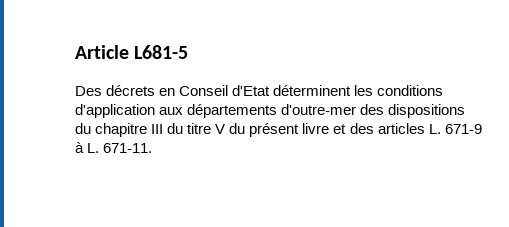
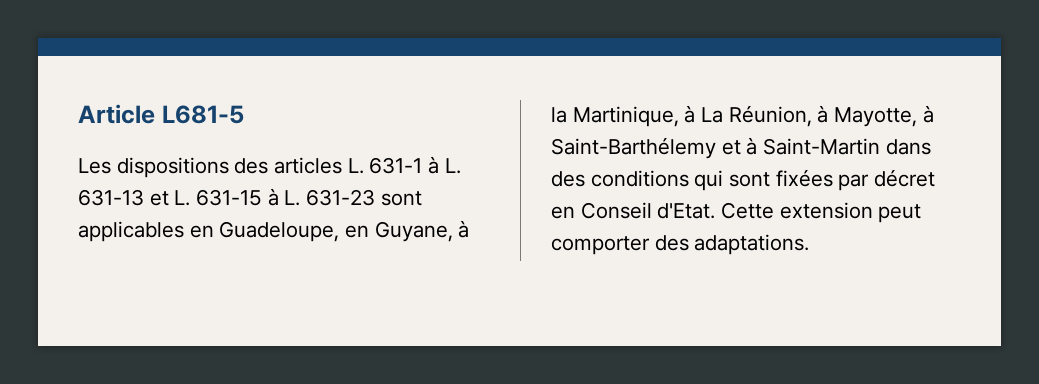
[75,85,444,96] [75,104,466,118] [75,123,347,137] Des décrets en Conseil d'Etat déterminent les conditions d'application aux départements d'outre-mer des dispositions du chapitre III du titre V du présent livre et -> [78,157,229,178] Les dispositions
[444,124,482,134] [75,142,153,153] 671-9 à L. 671-11. -> [369,156,461,174] [78,188,422,206] [78,220,470,242] [551,105,934,127] [551,137,931,159] [551,169,936,191] [551,202,922,223] [551,234,810,255] 631-1 à L. 631-13 et L. 631-15 à L. 631-23 sont applicables en Guadeloupe, en Guyane, à la Martinique, à La Réunion, à Mayotte, à Saint-Barthélemy et à Saint-Martin dans des conditions qui sont fixées par décret en Conseil d'Etat. Cette extension peut comporter des adaptations.

